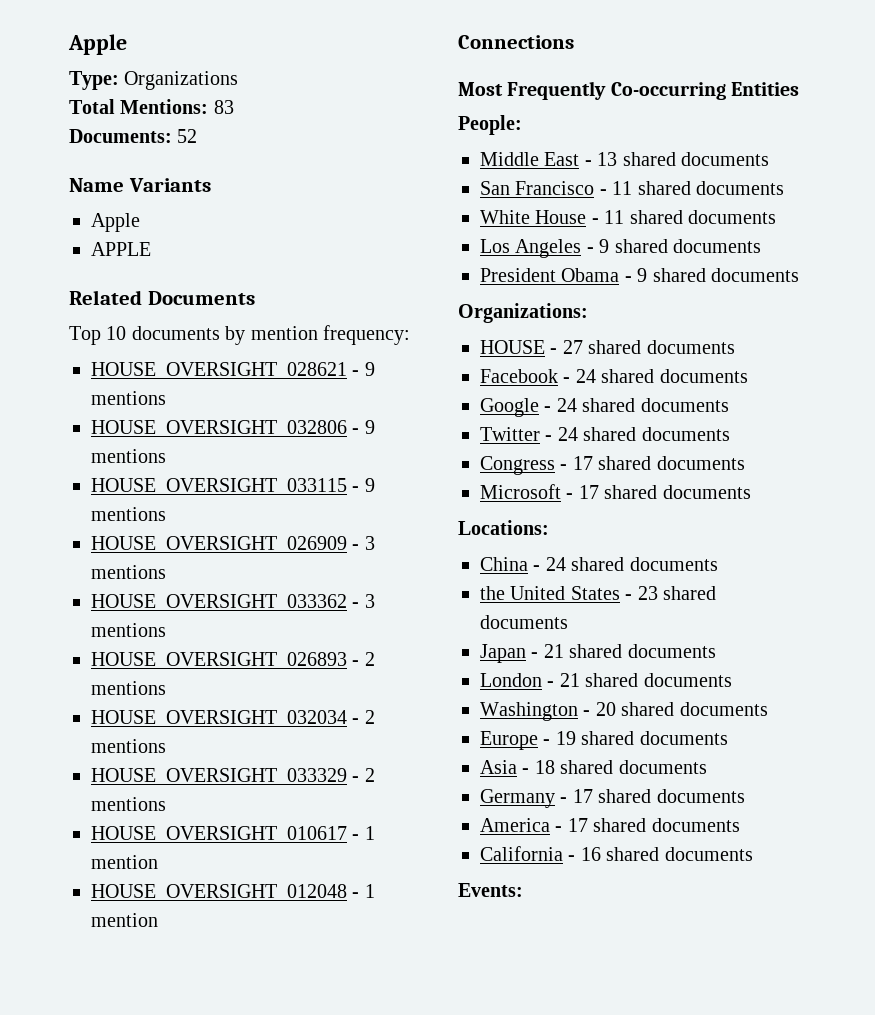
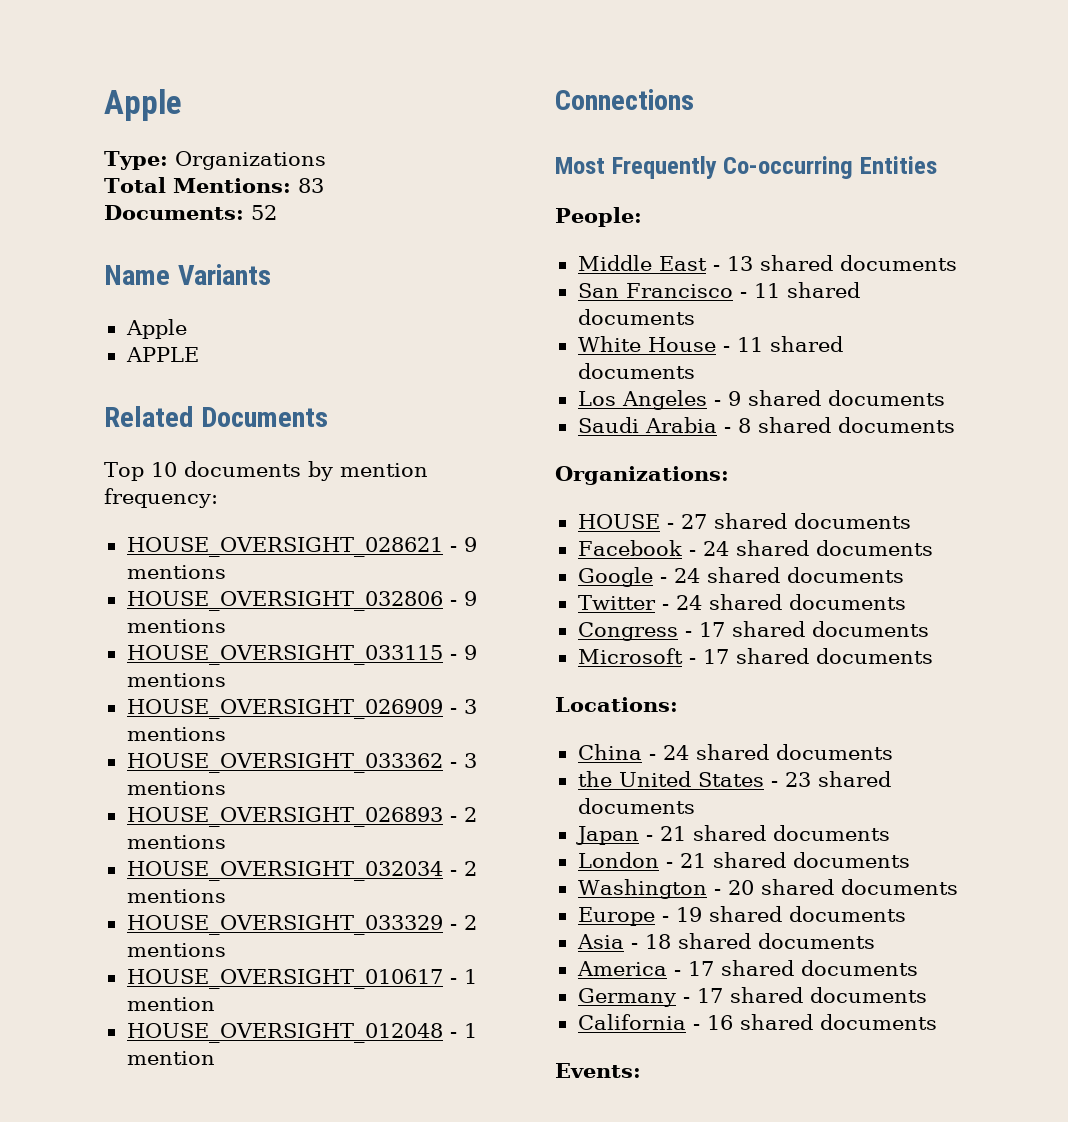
[480,268,648,282] President Obama - 9 -> [577,417,751,433] Saudi Arabia - 8
[480,789,745,808] [480,818,550,832] Germany - 17 shared documents // America -> [576,960,918,976] [577,988,676,1007] America - 17 shared documents // Germany

